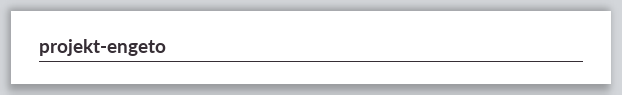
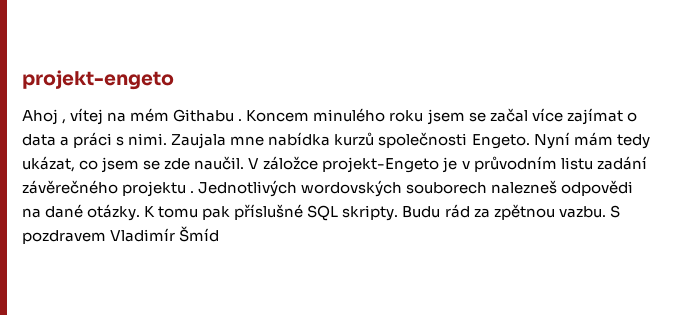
(166, 47) none -> [22,108,637,125] [22,132,650,149] [22,156,647,173] [22,180,634,197] [22,204,620,221] [22,226,220,244] // Ahoj , vítej na mém Githabu . Koncem minulého roku jsem se začal více zajímat o data a práci s nimi. Zaujala mne nabídka kurzů společnosti Engeto. Nyní mám tedy ukázat, co jsem se zde naučil. V záložce projekt-Engeto je v průvodním listu zadání závěrečného projektu . Jednotlivých wordovských souborech nalezneš odpovědi na dané otázky. K tomu pak příslušné SQL skripty. Budu rád za zpětnou vazbu. S pozdravem Vladimír Šmíd

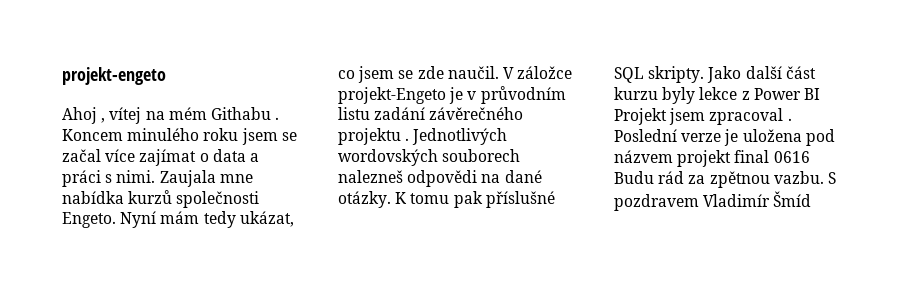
(399, 213) none -> [707,66,816,83] [614,87,820,104] [614,108,792,125] [614,129,835,146] [614,150,810,167] Jako další část kurzu byly lekce z Power BI Projekt jsem zpracoval . Poslední verze je uložena pod názvem projekt final 0616

